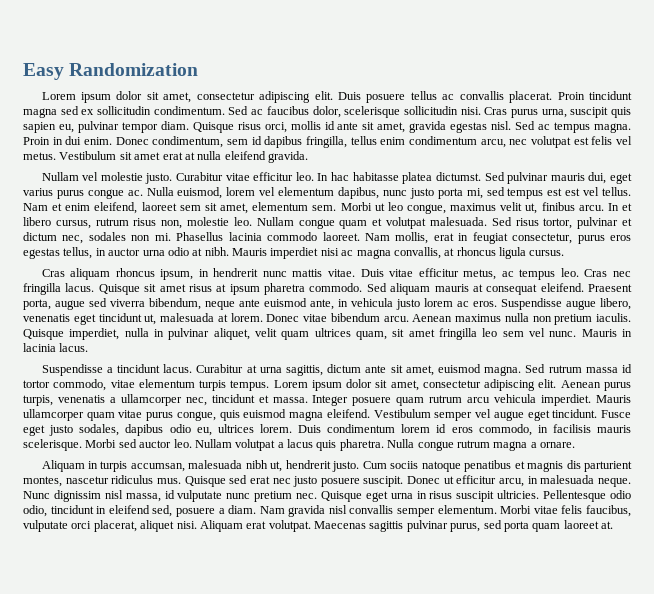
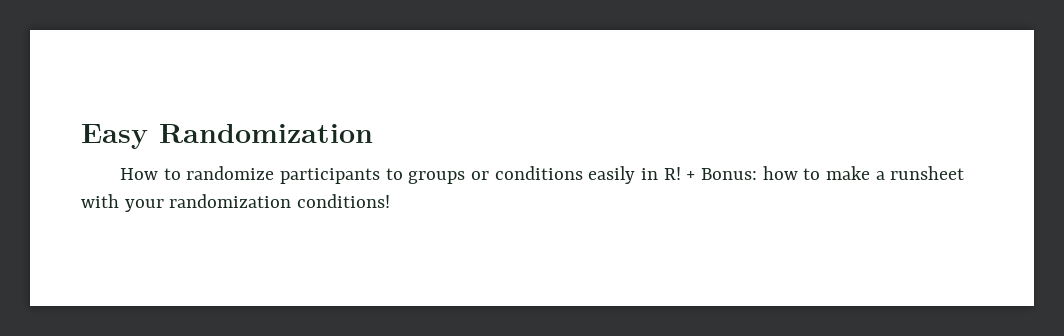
[41,91,633,103] [23,106,631,118] [23,121,632,133] [23,136,632,148] [23,151,308,163] [41,172,633,184] [23,187,632,199] [23,202,632,214] [23,217,633,229] [23,232,631,244] [23,247,565,259] [41,268,631,280] [23,283,632,295] [23,298,631,310] [23,313,631,325] [23,328,632,340] [23,343,89,352] [41,364,632,376] [23,379,631,391] [23,394,631,406] [23,409,632,421] [23,424,631,436] [23,439,575,451] [41,460,632,472] [23,475,631,487] [23,490,631,502] [23,505,631,517] [23,520,613,532] Lorem ipsum dolor sit amet, consectetur adipiscing elit. Duis posuere tellus ac convallis placerat. Proin tincidunt magna sed ex sollicitudin condimentum. Sed ac faucibus dolor, scelerisque sollicitudin nisi. Cras purus urna, suscipit quis sapien eu, pulvinar tempor diam. Quisque risus orci, mollis id ante sit amet, gravida egestas nisl. Sed ac tempus magna. Proin in dui enim. Donec condimentum, sem id dapibus fringilla, tellus enim condimentum arcu, nec volutpat est felis vel metus. Vestibulum sit amet erat at nulla eleifend gravida. // Nullam vel molestie justo. Curabitur vitae efficitur leo. In hac habitasse platea dictumst. Sed pulvinar mauris dui, eget varius purus congue ac. Nulla euismod, lorem vel elementum dapibus, nunc justo porta mi, sed tempus est est vel tellus. Nam et enim eleifend, laoreet sem sit amet, elementum sem. Morbi ut leo congue, maximus velit ut, finibus arcu. In et libero cursus, rutrum risus non, molestie leo. Nullam congue quam et volutpat malesuada. Sed risus tortor, pulvinar et dictum nec, sodales non mi. Phasellus lacinia commodo laoreet. Nam mollis, erat in feugiat consectetur, purus eros egestas tellus, in auctor urna odio at nibh. Mauris imperdiet nisi ac magna convallis, at rhoncus ligula cursus. // Cras aliquam rhoncus ipsum, in hendrerit nunc mattis vitae. Duis vitae efficitur metus, ac tempus leo. Cras nec fringilla lacus. Quisque sit amet risus at ipsum pharetra commodo. Sed aliquam mauris at consequat eleifend. Praesent porta, augue sed viverra bibendum, neque ante euismod ante, in vehicula justo lorem ac eros. Suspendisse augue libero, venenatis eget tincidunt ut, malesuada at lorem. Donec vitae bibendum arcu. Aenean maximus nulla non pretium iaculis. Quisque imperdiet, nulla in pulvinar aliquet, velit quam ultrices quam, sit amet fringilla leo sem vel nunc. Mauris in lacinia lacus. // Suspendisse a tincidunt lacus. Curabitur at urna sagittis, dictum ante sit amet, euismod magna. Sed rutrum massa id tortor commodo, vitae elementum turpis tempus. Lorem ipsum dolor sit amet, consectetur adipiscing elit. Aenean purus turpis, venenatis a ullamcorper nec, tincidunt et massa. Integer posuere quam rutrum arcu vehicula imperdiet. Mauris ullamcorper quam vitae purus congue, quis euismod magna eleifend. Vestibulum semper vel augue eget tincidunt. Fusce eget justo sodales, dapibus odio eu, ultrices lorem. Duis condimentum lorem id eros commodo, in facilisis mauris scelerisque. Morbi sed auctor leo. Nullam volutpat a lacus quis pharetra. Nulla congue rutrum magna a ornare. // Aliquam in turpis accumsan, malesuada nibh ut, hendrerit justo. Cum sociis natoque penatibus et magnis dis parturient montes, nascetur ridiculus mus. Quisque sed erat nec justo posuere suscipit. Donec ut efficitur arcu, in malesuada neque. Nunc dignissim nisl massa, id vulputate nunc pretium nec. Quisque eget urna in risus suscipit ultricies. Pellentesque odio odio, tincidunt in eleifend sed, posuere a diam. Nam gravida nisl convallis semper elementum. Morbi vitae felis faucibus, vulputate orci placerat, aliquet nisi. Aliquam erat volutpat. Maecenas sagittis pulvinar purus, sed porta quam laoreet at. -> [119,166,965,184] [81,194,391,212] How to randomize participants to groups or conditions easily in R! + Bonus: how to make a runsheet with your randomization conditions!

